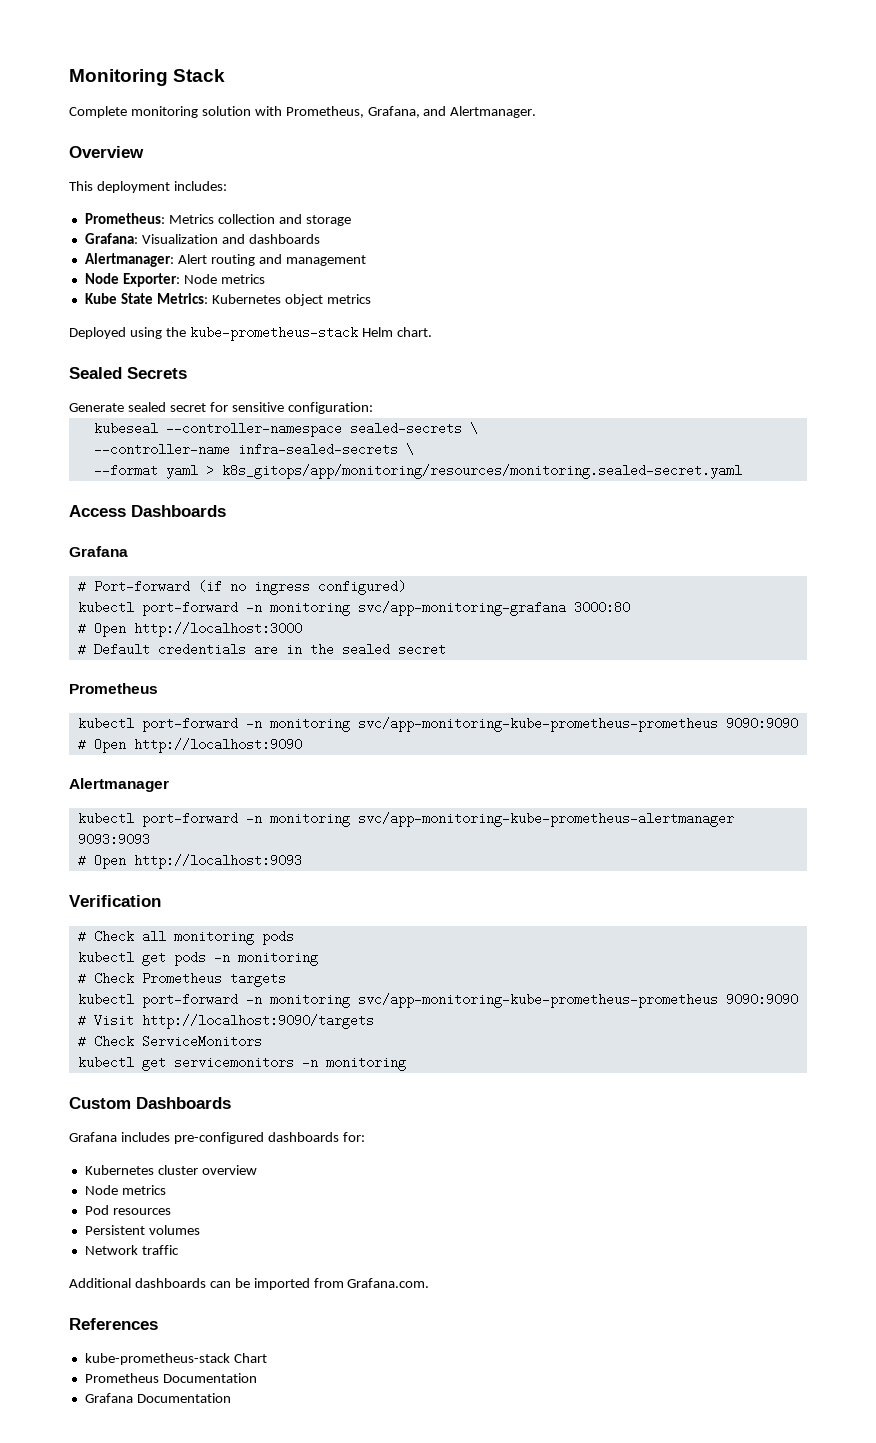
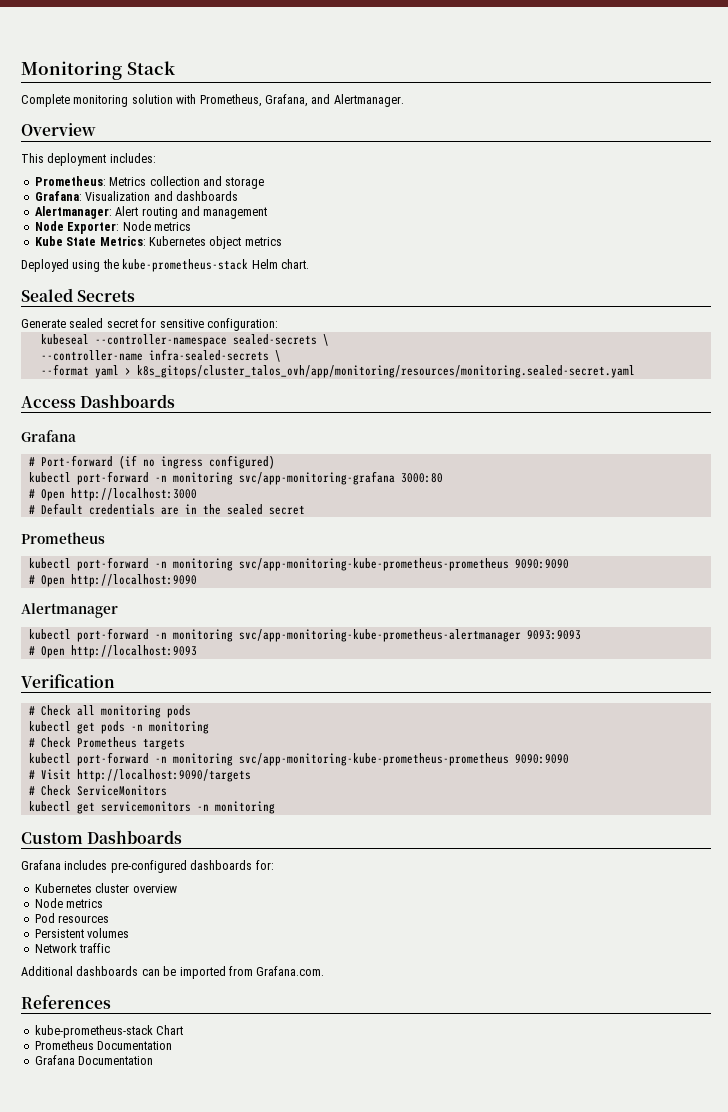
[221,464,742,479] k8s_gitops/app/monitoring/resources/monitoring.sealed-secret.yaml -> [136,365,635,378] k8s_gitops/cluster_talos_ovh/app/monitoring/resources/monitoring.sealed-secret.yaml

